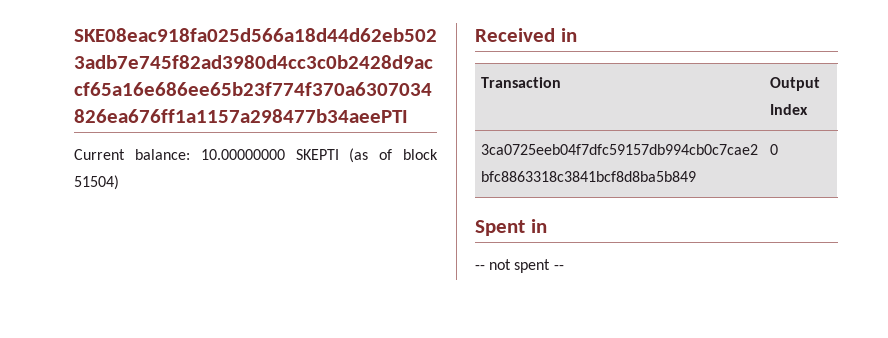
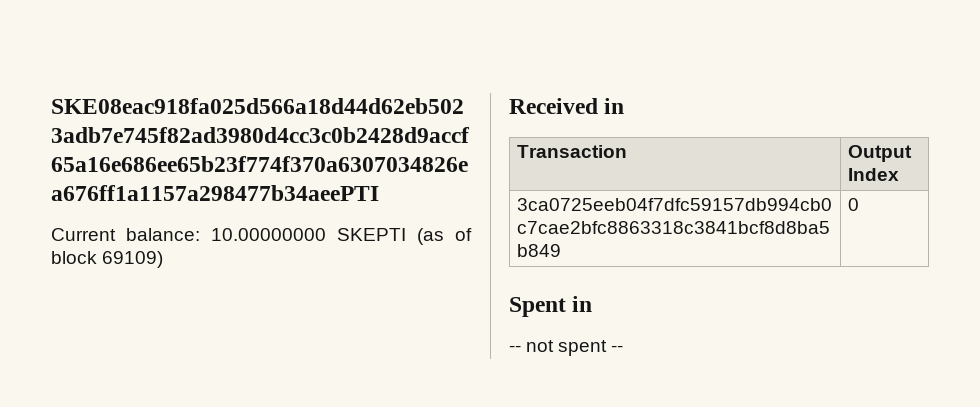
[74,175,119,190] 51504) -> [102,251,164,268] 69109)

